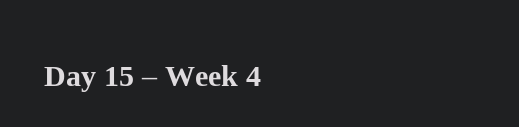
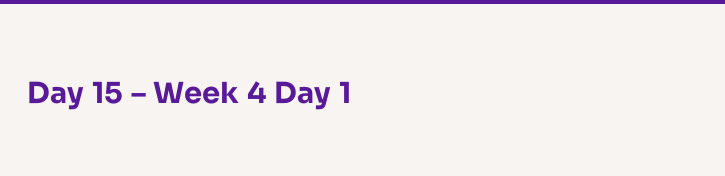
(262, 76) none -> [274,81,351,110] Day 1

